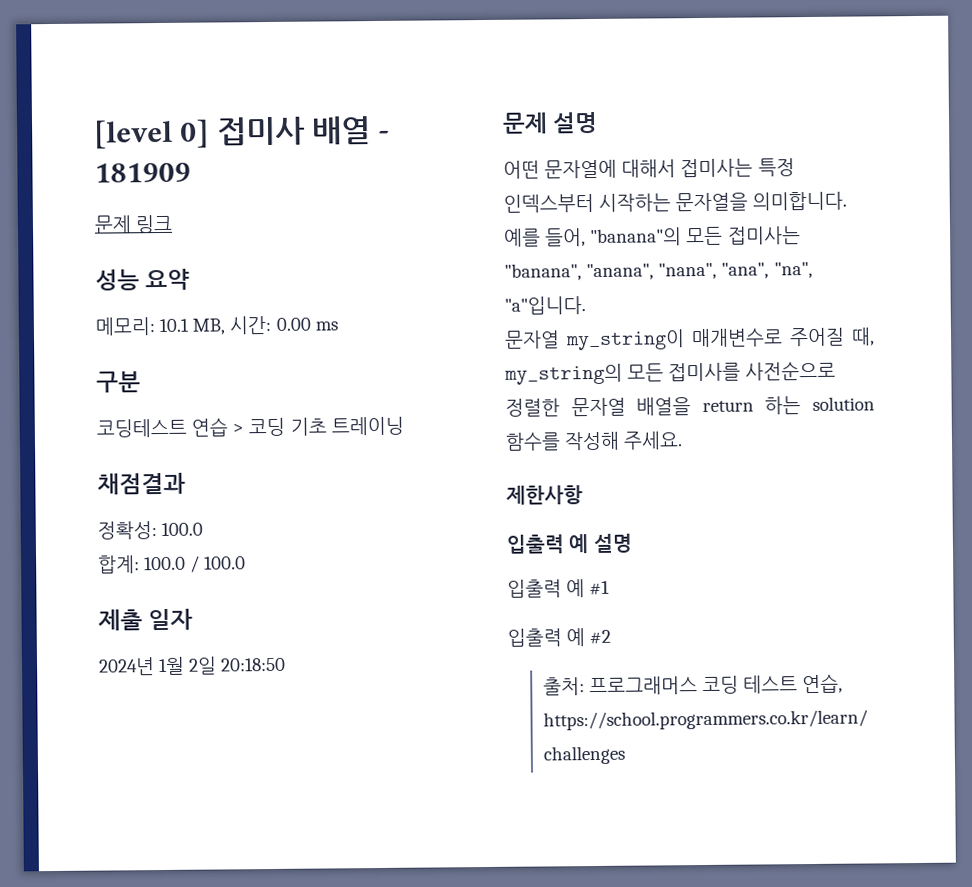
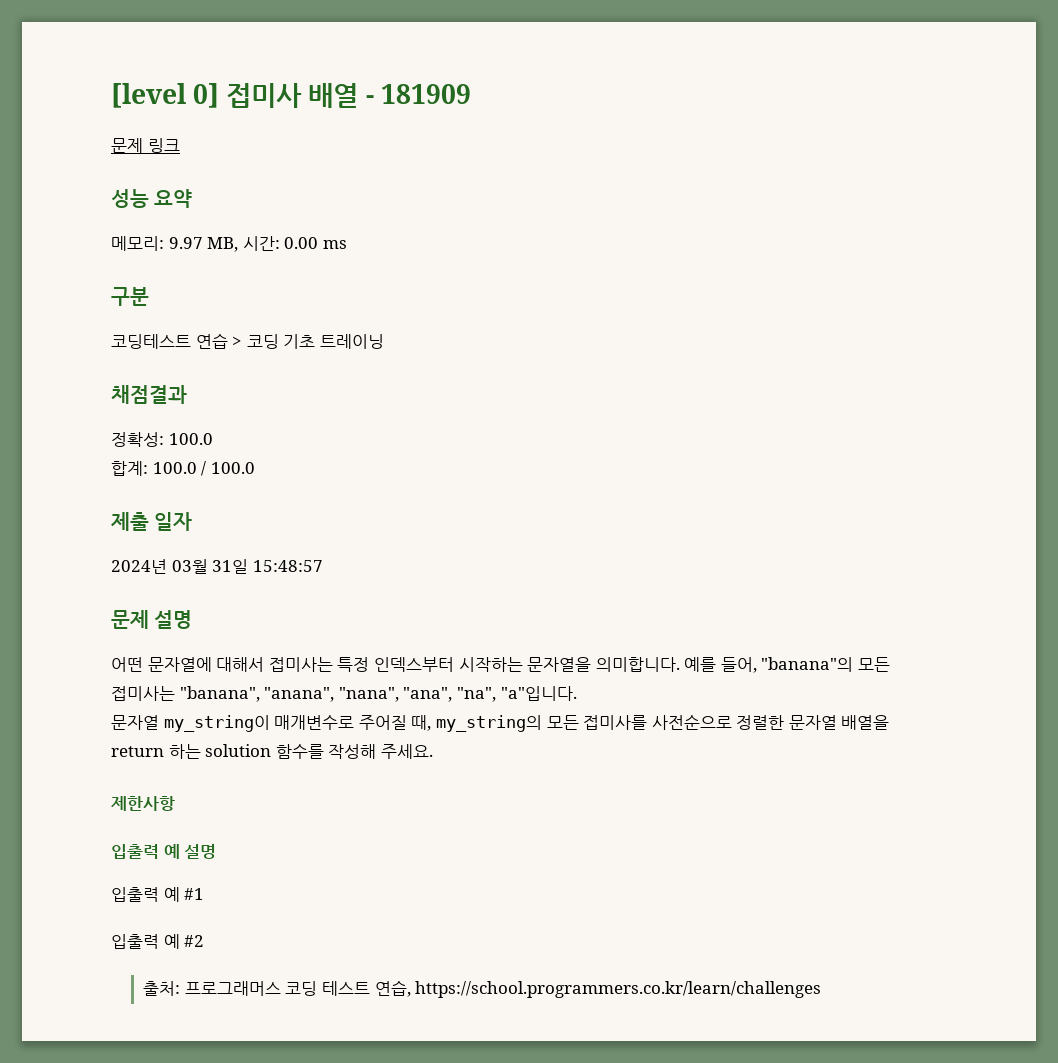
[159,318,190,333] 10.1 -> [168,237,203,249] 9.97
[158,656,287,676] 1월 2일 20:18:50 -> [171,559,323,574] 03월 31일 15:48:57

